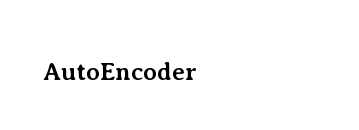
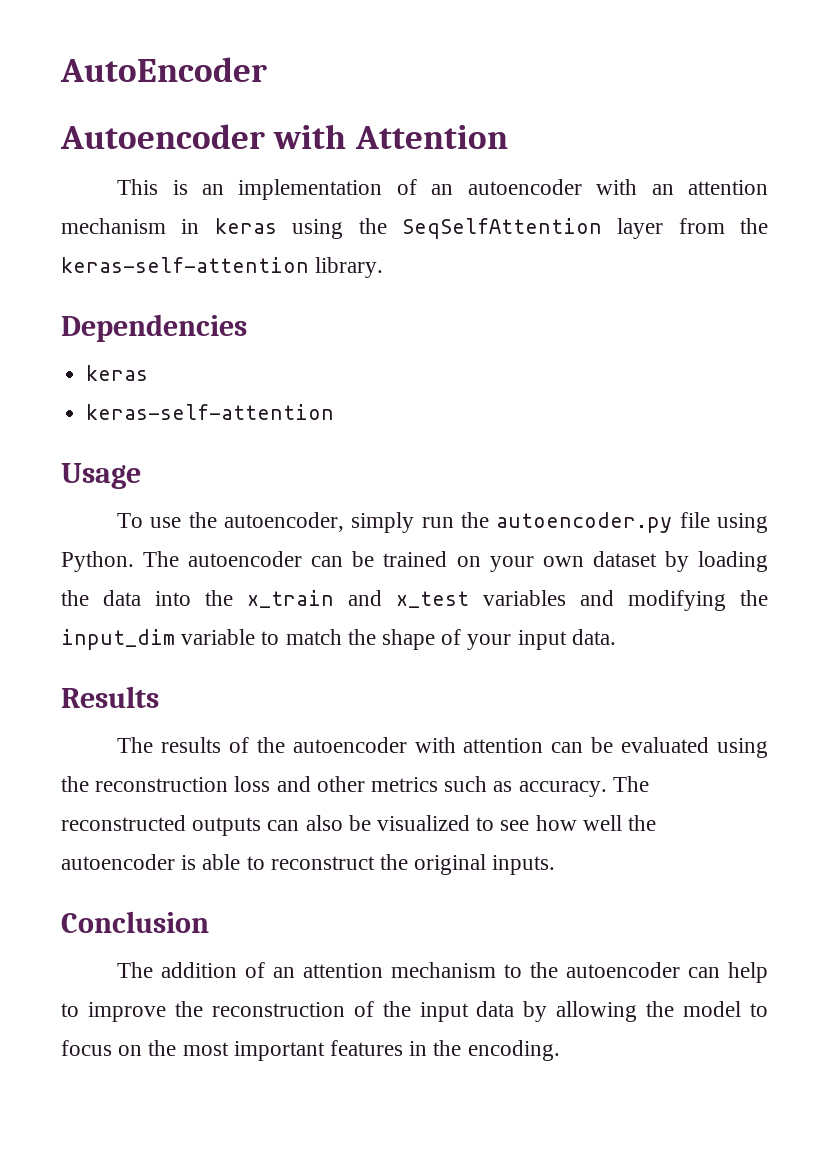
(197, 71) none -> [60,124,508,149] [117,179,768,200] [61,218,768,239] [61,257,384,278] [61,314,247,342] [86,365,149,381] [86,404,335,420] [61,463,141,489] [117,512,769,533] [61,551,768,572] [61,590,768,611] [61,629,616,650] [61,686,159,708] [117,737,768,758] [61,776,649,797] [61,815,657,836] [61,854,556,875] [61,911,209,933] [117,962,768,983] [61,1001,768,1022] [61,1040,560,1061] // Autoencoder with Attention // This is an implementation of an autoencoder with an attention mechanism in keras using the SeqSelfAttention layer from the keras-self-attention library. // Dependencies // keras // keras-self-attention // Usage // To use the autoencoder, simply run the autoencoder.py file using Python. The autoencoder can be trained on your own dataset by loading the data into the x_train and x_test variables and modifying the input_dim variable to match the shape of your input data. // Results // The results of the autoencoder with attention can be evaluated using the reconstruction loss and other metrics such as accuracy. The reconstructed outputs can also be visualized to see how well the autoencoder is able to reconstruct the original inputs. // Conclusion // The addition of an attention mechanism to the autoencoder can help to improve the reconstruction of the input data by allowing the model to focus on the most important features in the encoding.

